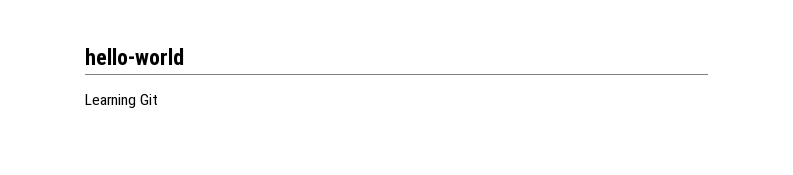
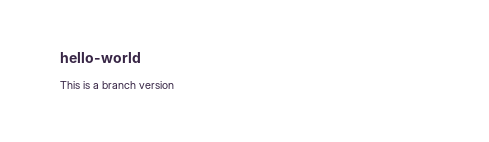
[85,94,159,108] Learning Git -> [60,81,174,89] This is a branch version

